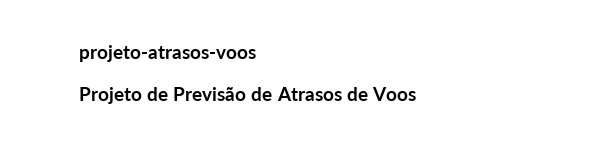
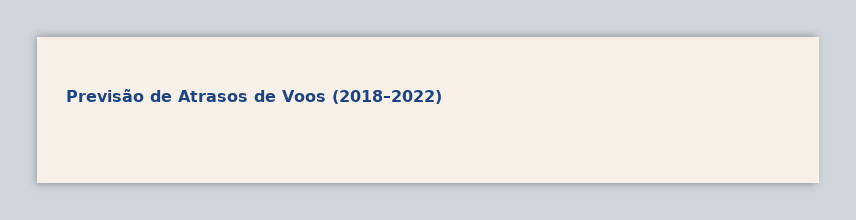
[79,45,256,62] [79,87,169,104] projeto-atrasos-voos // Projeto de -> (66, 95) none
(416, 94) none -> [331,90,442,104] (2018–2022)

